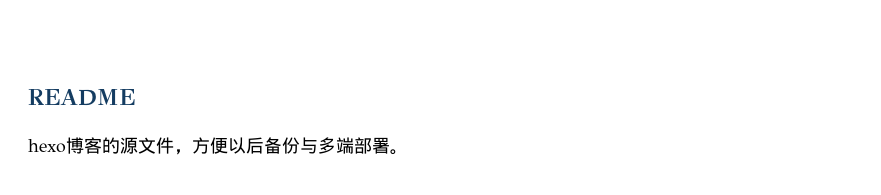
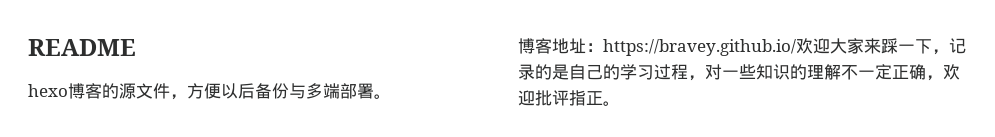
(408, 152) none -> [518,38,966,56] [518,64,960,81] [518,90,620,106] // 博客地址：https://bravey.github.io/欢迎大家来踩一下，记录的是自己的学习过程，对一些知识的理解不一定正确，欢迎批评指正。

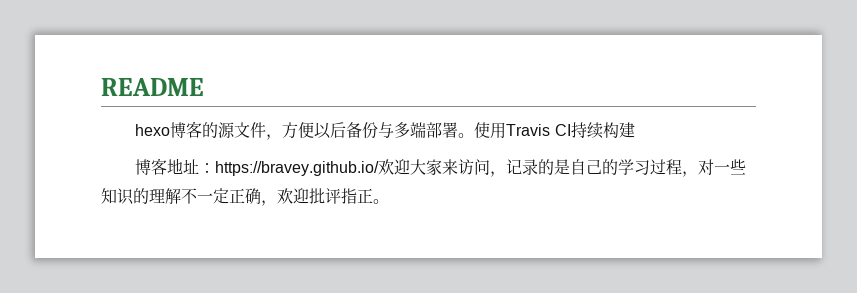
(391, 96) none -> [474,122,635,139] 使用Travis CI持续构建
[881,38,932,54] 踩一下 -> [458,159,491,175] 访问

